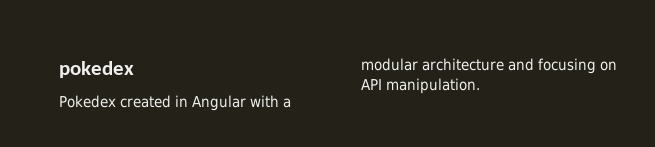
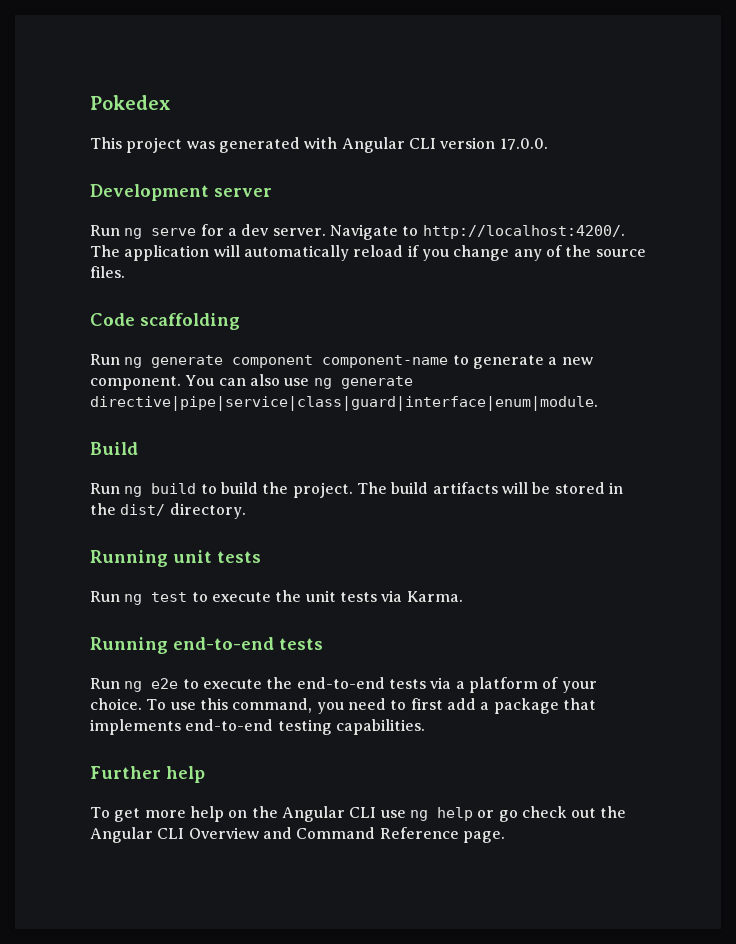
[59,61,134,78] [59,95,291,111] [361,58,617,74] [361,78,480,94] pokedex // Pokedex created in Angular with a modular architecture and focusing on API manipulation. -> [90,95,171,110] [90,137,548,153] [90,184,272,201] [90,224,625,240] [90,245,646,261] [90,266,125,278] [90,313,240,330] [90,354,593,369] [90,374,413,390] [90,396,598,411] [90,442,138,455] [90,482,623,498] [90,503,246,519] [90,550,261,567] [90,590,463,605] [90,637,323,654] [90,677,597,693] [90,698,596,714] [90,719,425,735] [90,766,205,783] [90,806,627,822] [90,827,505,843] Pokedex // This project was generated with Angular CLI version 17.0.0. // Development server // Run ng serve for a dev server. Navigate to http://localhost:4200/. The application will automatically reload if you change any of the source files. // Code scaffolding // Run ng generate component component-name to generate a new component. You can also use ng generate directive|pipe|service|class|guard|interface|enum|module. // Build // Run ng build to build the project. The build artifacts will be stored in the dist/ directory. // Running unit tests // Run ng test to execute the unit tests via Karma. // Running end-to-end tests // Run ng e2e to execute the end-to-end tests via a platform of your choice. To use this command, you need to first add a package that implements end-to-end testing capabilities. // Further help // To get more help on the Angular CLI use ng help or go check out the Angular CLI Overview and Command Reference page.

